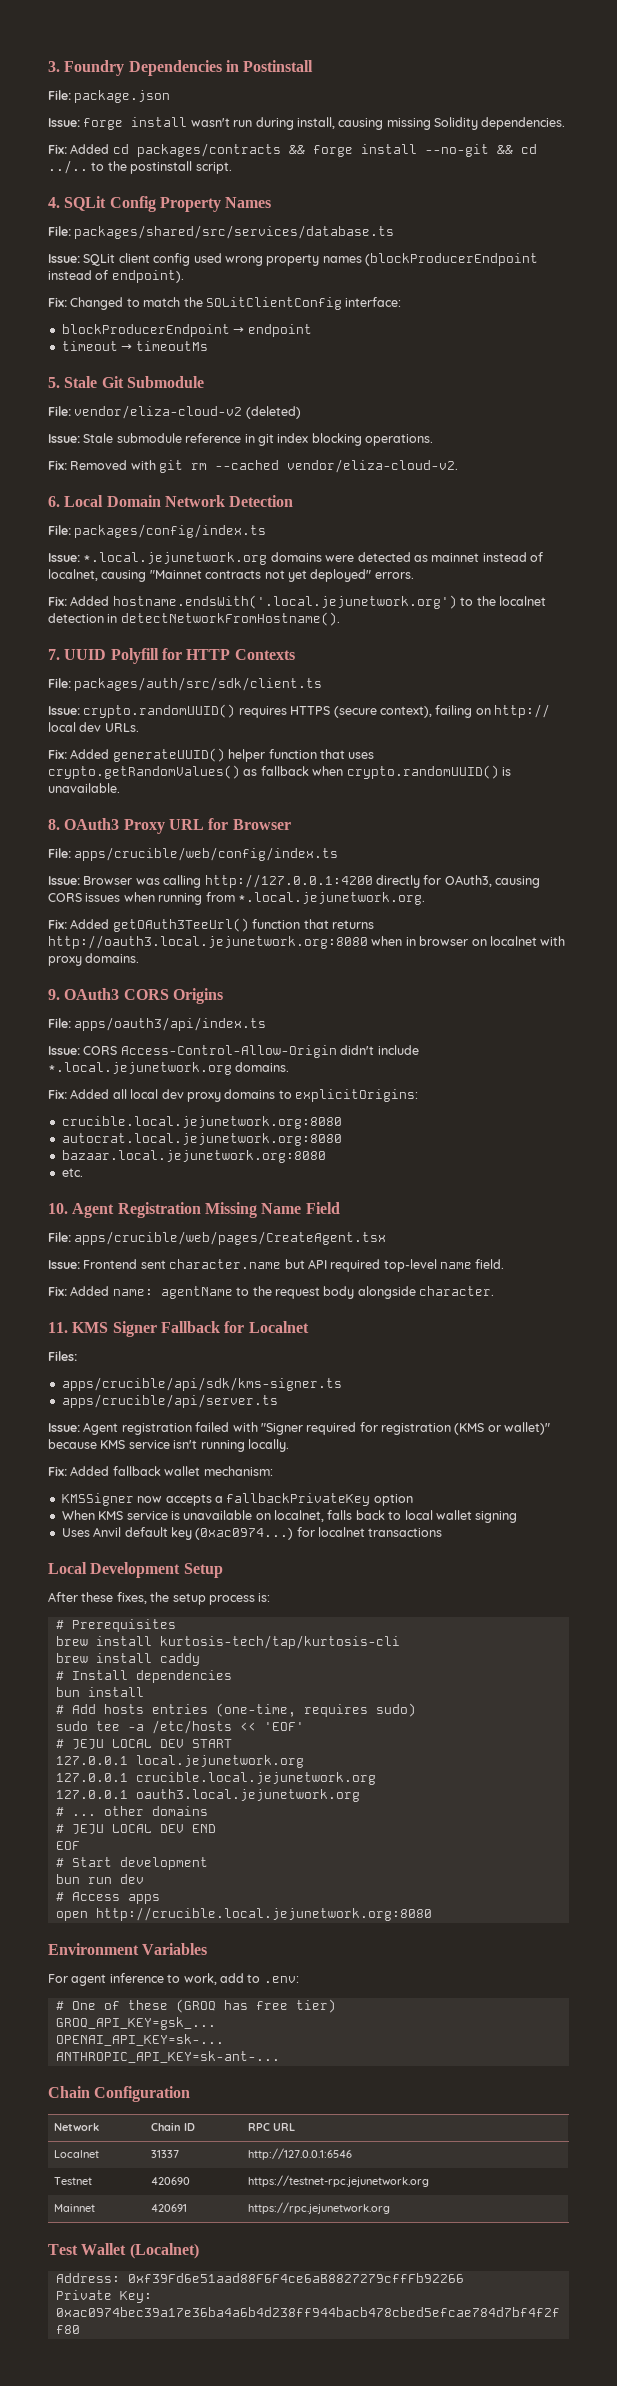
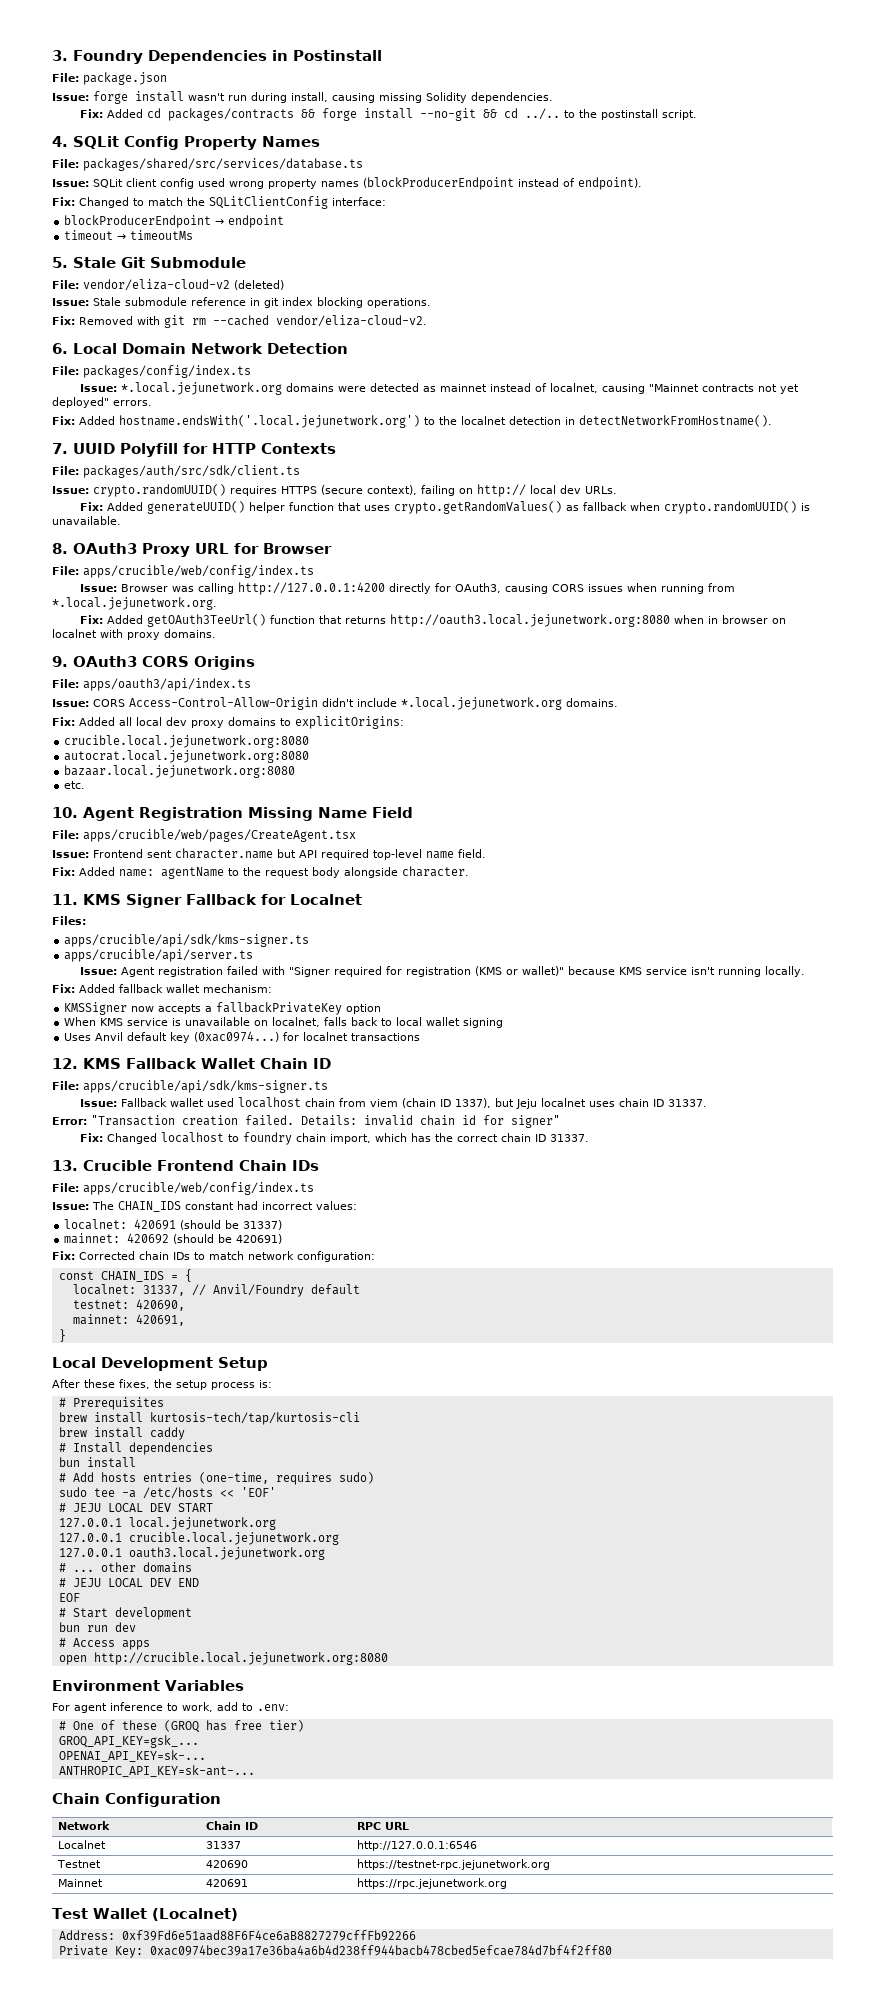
(443, 1532) none -> [52,1058,331,1069] [52,1080,328,1093] [80,1097,708,1109] [52,1115,560,1128] [80,1132,590,1145] [52,1160,319,1171] [52,1182,314,1195] [52,1201,357,1212] [64,1219,283,1230] [64,1233,283,1244] [52,1251,375,1262] [58,1269,192,1282] [72,1284,360,1297] [72,1299,185,1311] [72,1314,185,1326] [58,1329,66,1342] // 12. KMS Fallback Wallet Chain ID // File: apps/crucible/api/sdk/kms-signer.ts // Issue: Fallback wallet used localhost chain from viem (chain ID 1337), but Jeju localnet uses chain ID 31337. // Error: "Transaction creation failed. Details: invalid chain id for signer" // Fix: Changed localhost to foundry chain import, which has the correct chain ID 31337. // 13. Crucible Frontend Chain IDs // File: apps/crucible/web/config/index.ts // Issue: The CHAIN_IDS constant had incorrect values: // localnet: 420691 (should be 31337) // mainnet: 420692 (should be 420691) // Fix: Corrected chain IDs to match network configuration: // const CHAIN_IDS = { // localnet: 31337, // Anvil/Foundry default // testnet: 420690, // mainnet: 420691, // }

